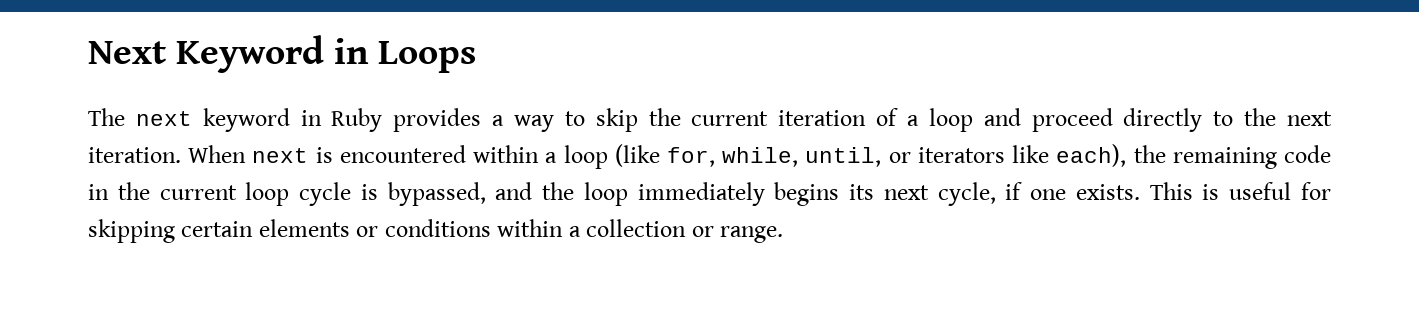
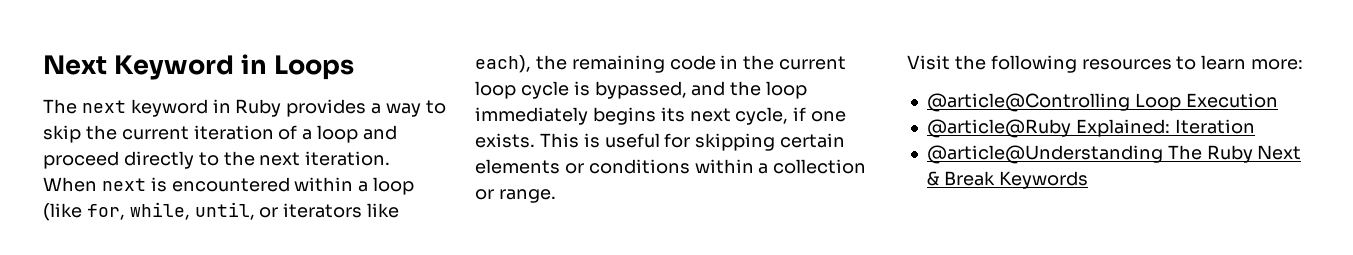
(784, 234) none -> [907,55,1304,73] [926,93,1278,112] [926,119,1255,138] [926,145,1302,164] [926,171,1088,189] // Visit the following resources to learn more: // @article@Controlling Loop Execution // @article@Ruby Explained: Iteration // @article@Understanding The Ruby Next & Break Keywords

